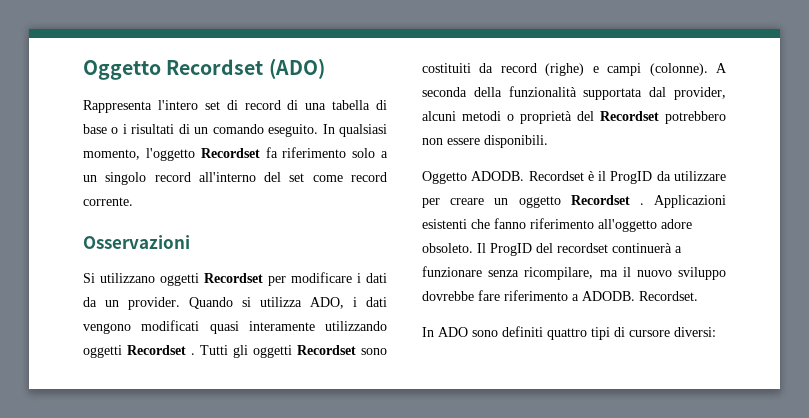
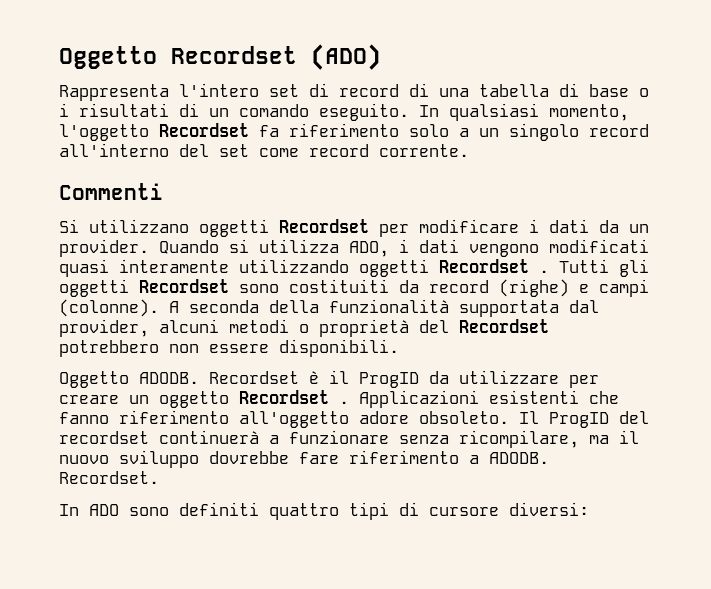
[83,235,190,249] Osservazioni -> [59,183,163,200] Commenti

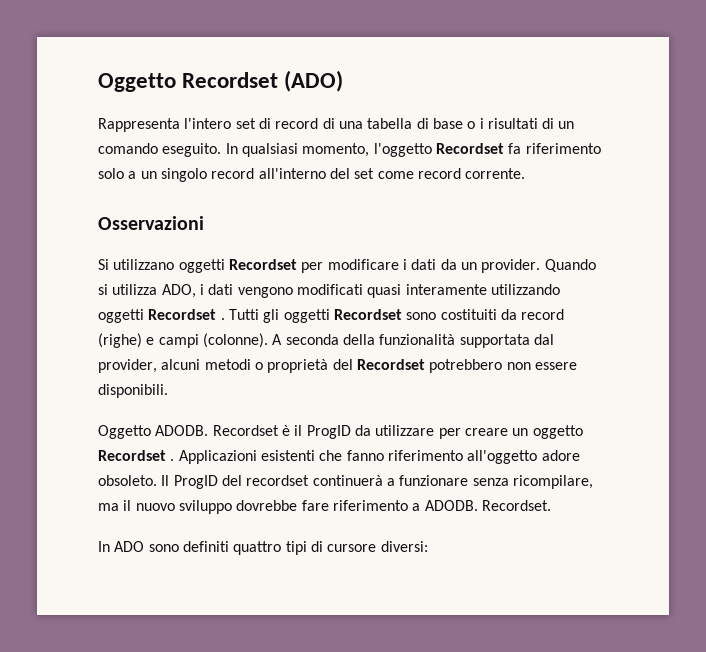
[59,183,163,200] Commenti -> [98,216,204,230] Osservazioni

